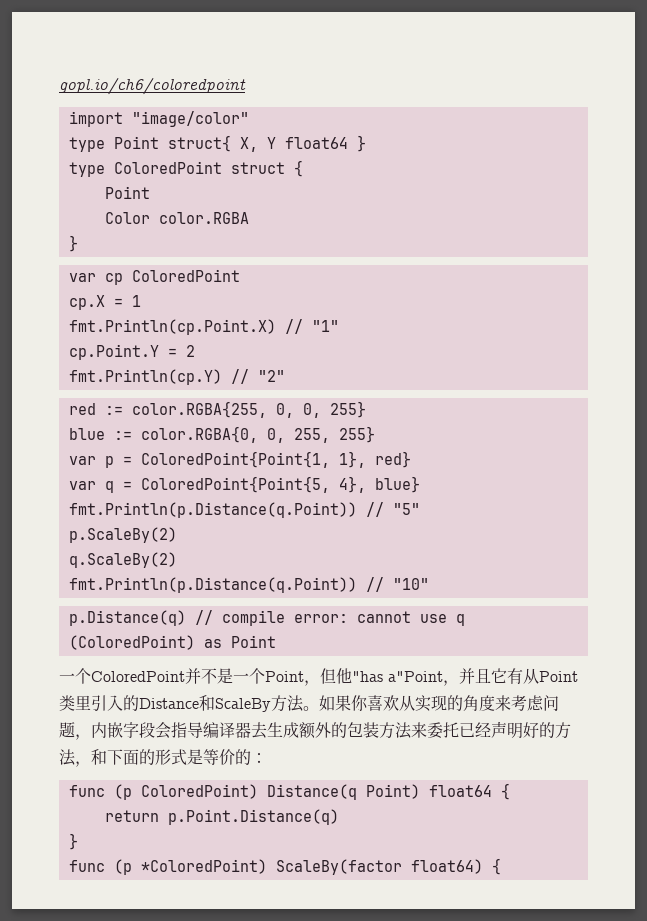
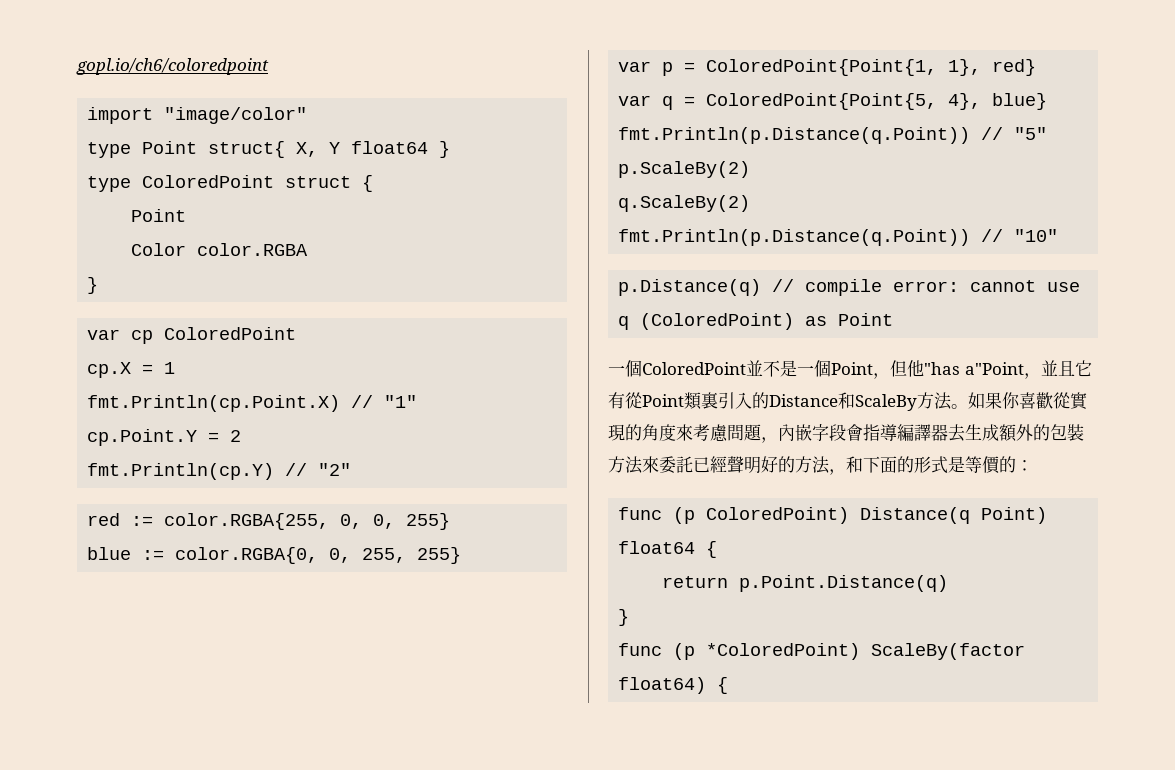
[75,668,265,684] 个ColoredPoint并不是一个 -> [625,360,831,377] 個ColoredPoint並不是一個
[459,668,578,684] [59,695,91,711] 并且它有从Point类里 -> [1040,360,1092,377] [608,392,718,410] 並且它有從Point類裏
[383,695,559,712] [59,721,507,740] 欢从实现的角度来考虑问题，内嵌字段会指导编译器去生成额外的包装方法来委托已经声 -> [1036,392,1088,410] [608,424,1084,443] [608,456,744,474] 歡從實現的角度來考慮問題，內嵌字段會指導編譯器去生成額外的包裝方法來委託已經聲
[219,749,235,765] 价 -> [982,456,1001,474] 價

